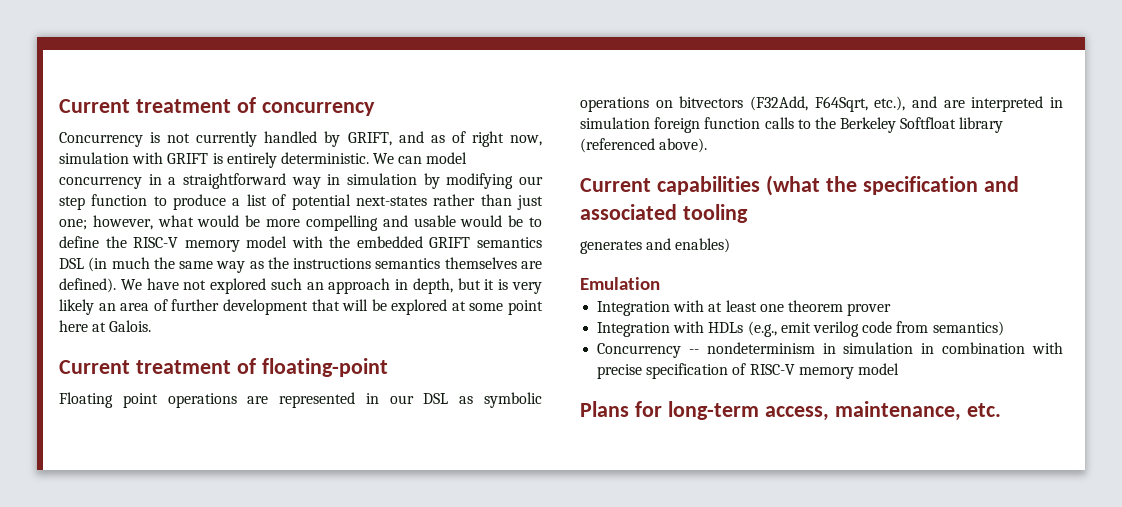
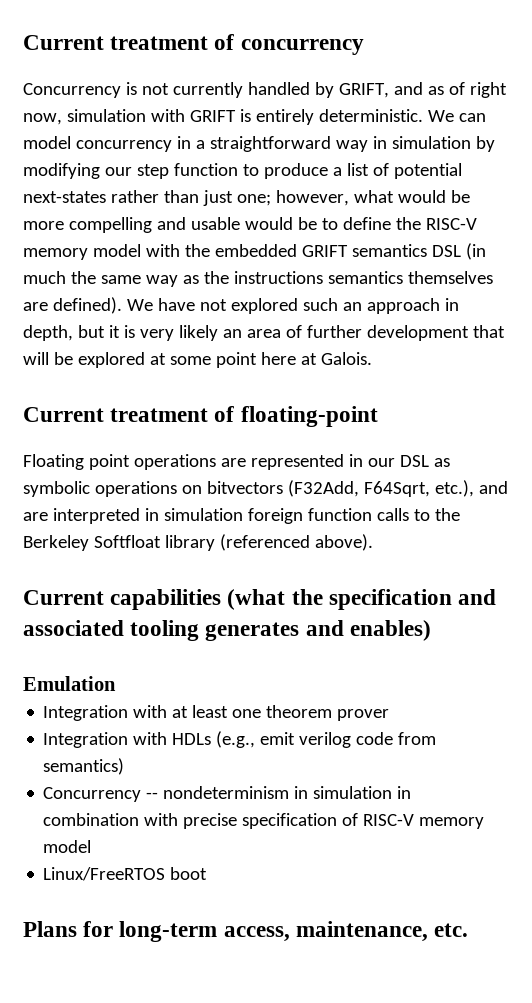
(748, 213) // -> (200, 630) none
(899, 369) none -> [43,867,208,881] // Linux/FreeRTOS boot

